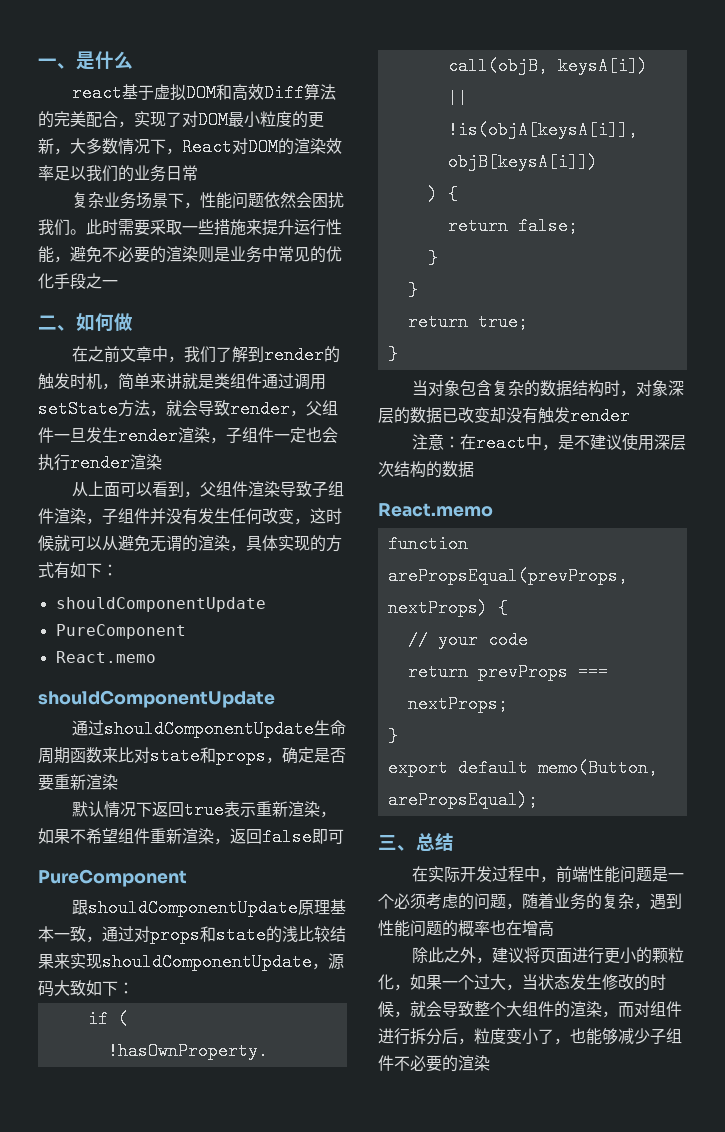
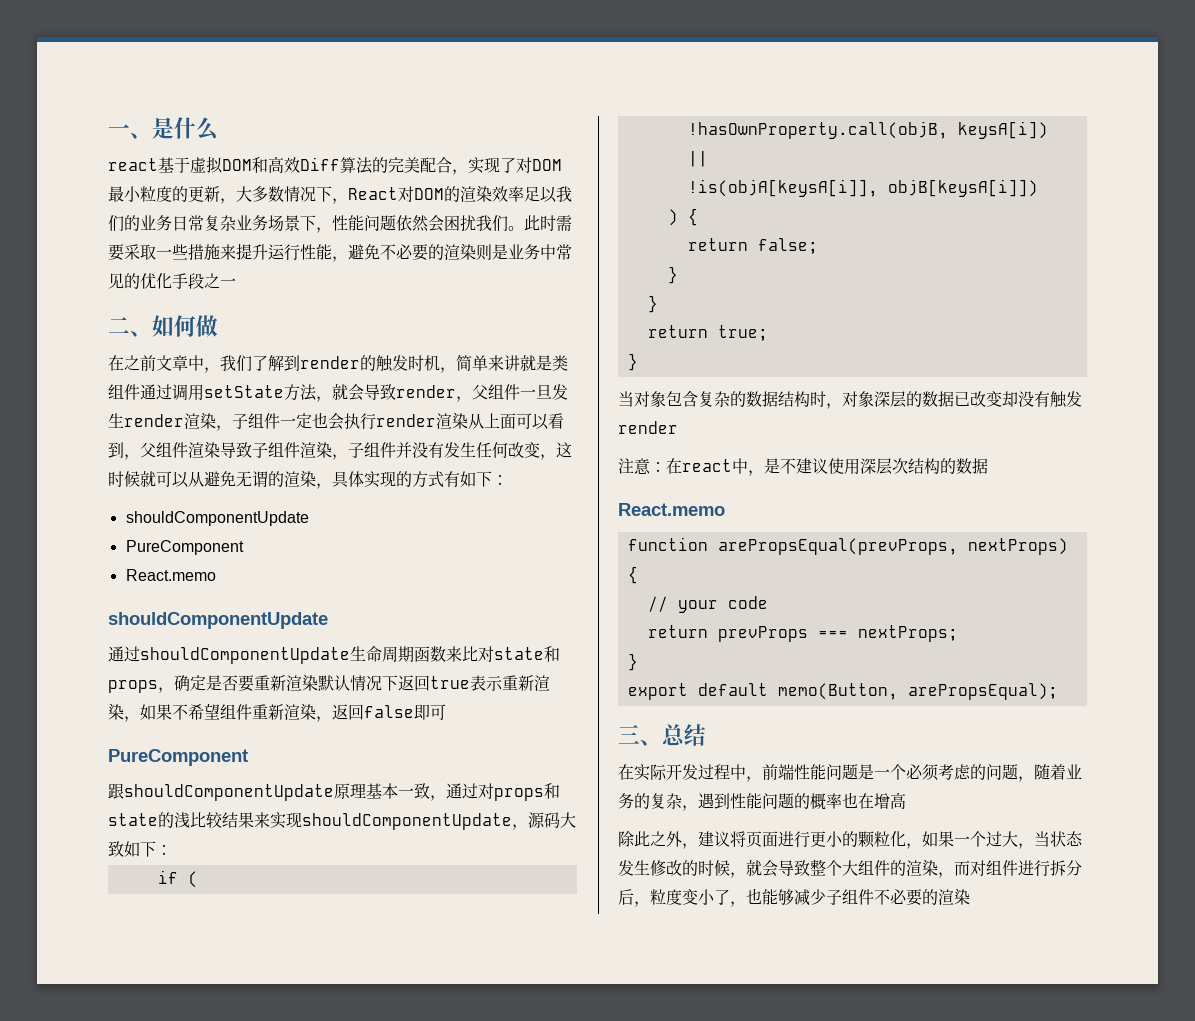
(198, 173) // -> (204, 223) none
(162, 462) // -> (468, 421) none
(118, 782) // -> (318, 683) none

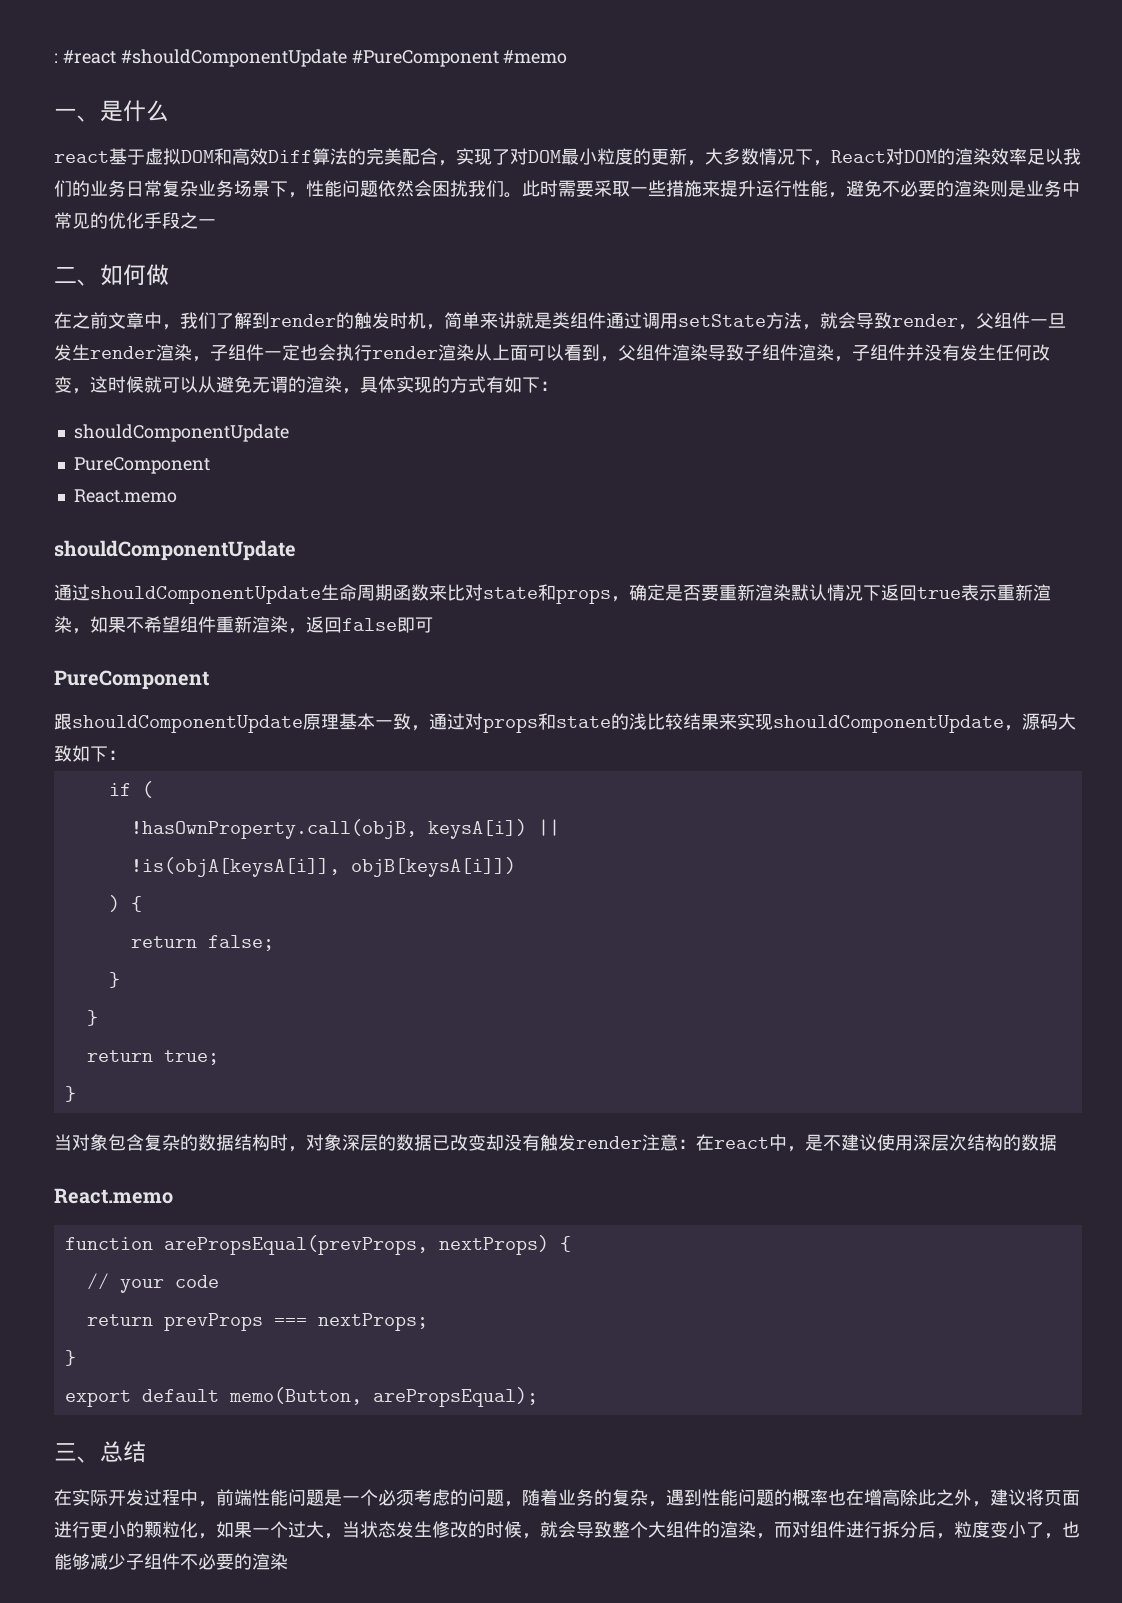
(108, 130) none -> [54,49,568,67] : #react #shouldComponentUpdate #PureComponent #memo //
(678, 427) // -> (642, 1142) none
(906, 800) // -> (900, 1497) none

